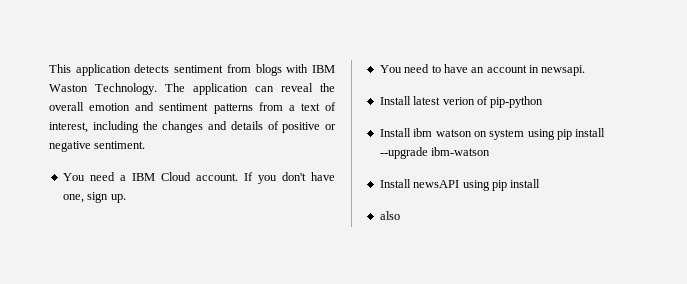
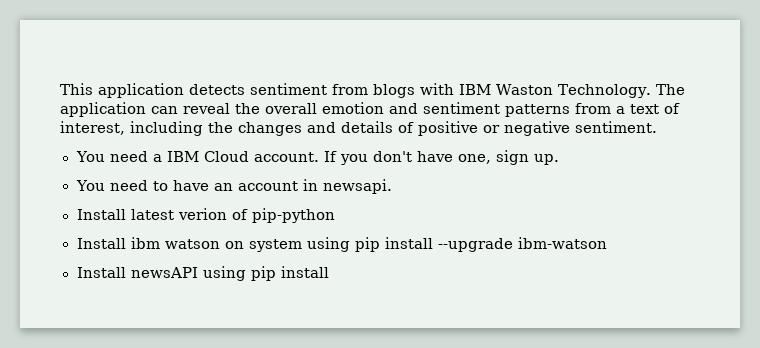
[379,211,400,220] // also -> (329, 272) none

